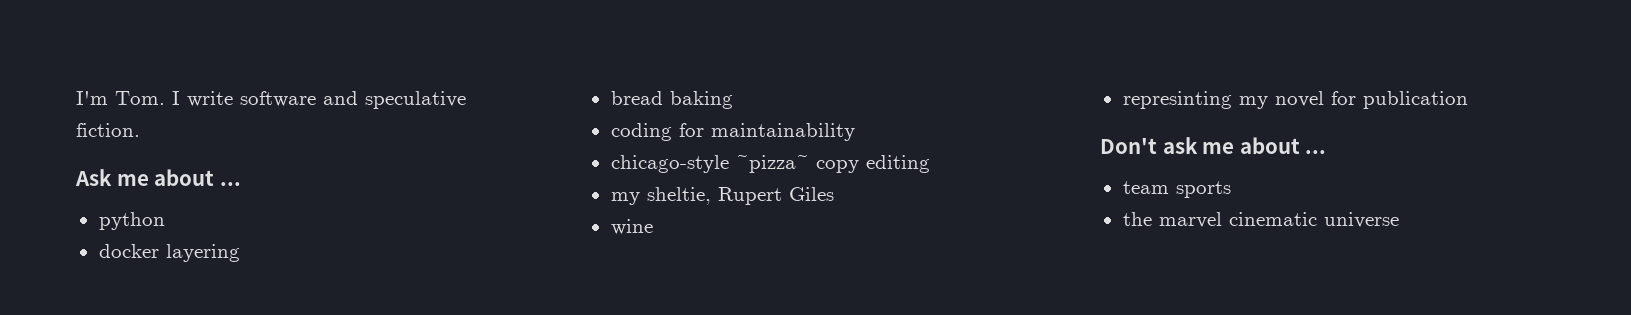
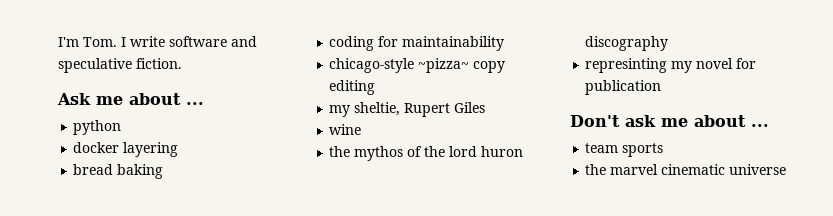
(653, 227) none -> [329,146,524,161] [585,36,669,51] // the mythos of the lord huron discography

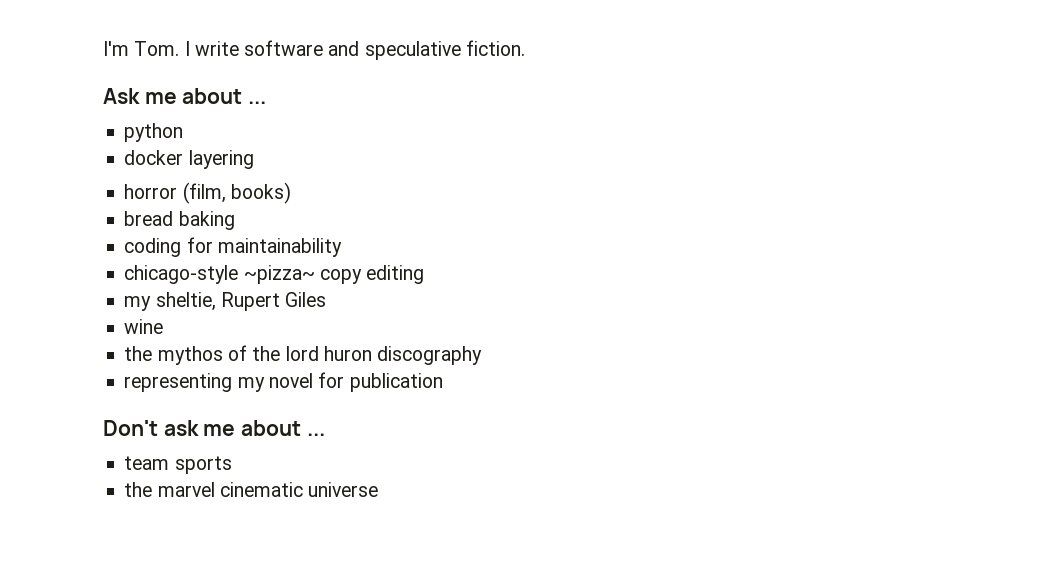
(179, 149) none -> [124,182,291,204] // horror (film, books)
[585,58,668,73] represinting -> [124,373,233,392] representing

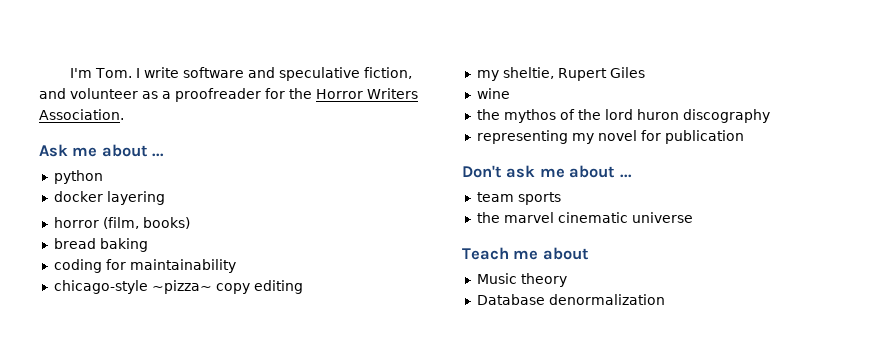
[465,40,525,56] fiction. -> [363,67,412,79] [39,88,418,102] [39,109,124,120] fiction, and volunteer as a proofreader for the Horror Writers Association.
(379, 489) none -> [462,247,589,260] [476,273,567,287] [476,294,665,305] // Teach me about // Music theory // Database denormalization

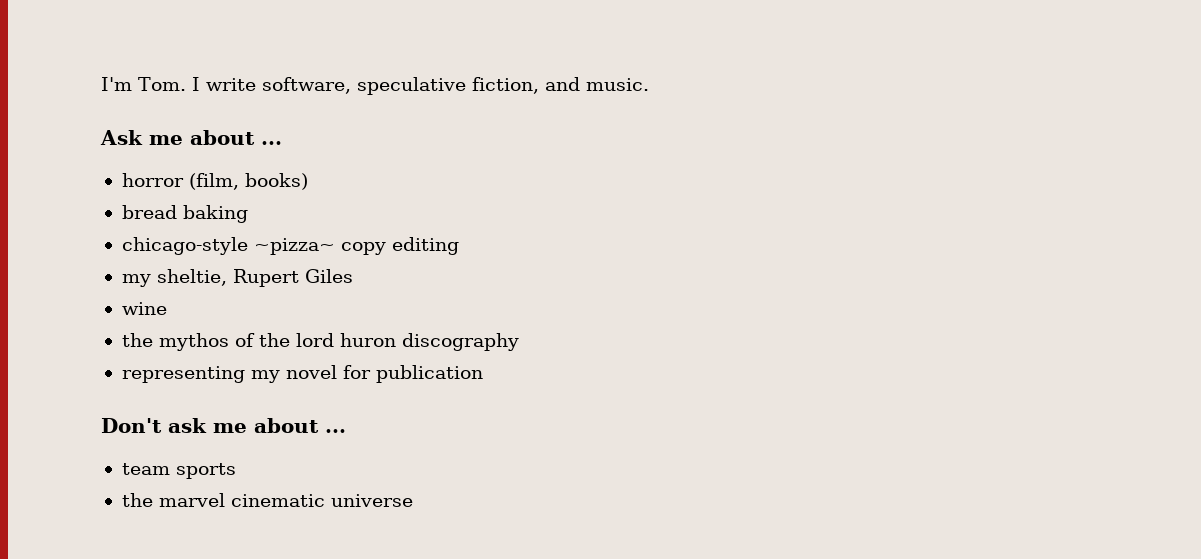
[182,67,275,78] software and -> [261,77,351,94] software,
[70,88,418,102] [39,109,124,120] volunteer as a proofreader for the Horror Writers Association. -> [585,78,649,91] music.
[53,170,103,184] [53,191,165,205] // python // docker layering -> (282, 143) none
[53,259,236,273] // coding for maintainability -> (248, 214) none
[462,247,589,260] [476,273,567,287] [476,294,665,305] // Teach me about // Music theory // Database denormalization -> (413, 500) none

